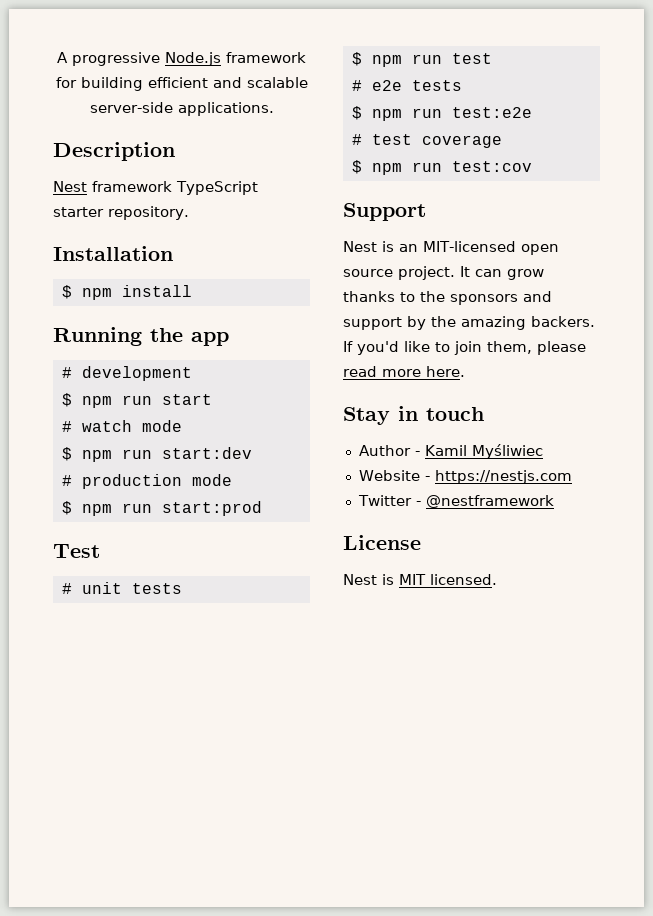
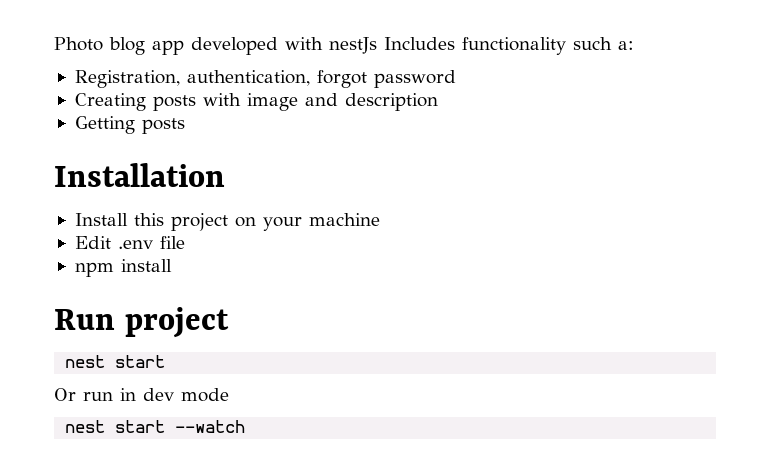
[57,52,306,66] [55,77,308,91] [89,102,274,116] [53,142,175,161] [53,181,258,195] [53,206,189,220] [53,246,173,261] [61,285,192,300] [53,327,229,346] [61,366,192,381] [61,393,212,408] [61,420,182,432] [61,447,252,462] [61,474,232,489] [61,501,262,516] [53,544,100,558] [61,582,182,594] [351,52,492,67] [351,80,462,91] [351,106,532,121] [351,134,502,148] [351,160,532,175] [343,203,426,221] [343,241,559,255] [343,266,544,280] [343,291,552,305] [343,316,595,330] [343,341,586,355] [343,366,465,377] [343,406,484,425] [358,444,543,459] [358,470,572,484] [357,495,554,508] [343,535,421,550] [343,574,497,585] A progressive Node.js framework for building efficient and scalable server-side applications. // Description // Nest framework TypeScript starter repository. // Installation // $ npm install // Running the app // # development // $ npm run start // # watch mode // $ npm run start:dev // # production mode // $ npm run start:prod // Test // # unit tests // $ npm run test // # e2e tests // $ npm run test:e2e // # test coverage // $ npm run test:cov // Support // Nest is an MIT-licensed open source project. It can grow thanks to the sponsors and support by the amazing backers. If you'd like to join them, please read more here. // Stay in touch // Author - Kamil Myśliwiec // Website - https://nestjs.com // Twitter - @nestframework // License // Nest is MIT licensed. -> [54,37,634,55] [74,70,456,88] [74,93,438,111] [74,116,185,134] [54,163,225,187] [74,213,380,231] [74,236,185,249] [74,259,172,277] [54,307,229,338] [65,355,166,368] [54,388,229,402] [65,420,246,433] Photo blog app developed with nestJs Includes functionality such a: // Registration, authentication, forgot password // Creating posts with image and description // Getting posts // Installation // Install this project on your machine // Edit .env file // npm install // Run project // nest start // Or run in dev mode // nest start --watch

